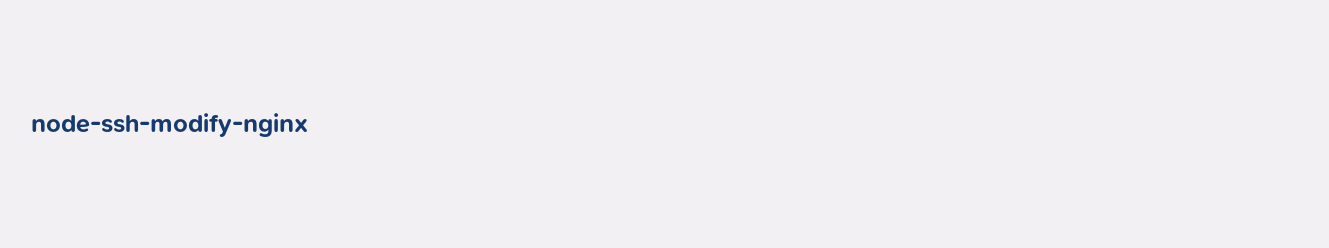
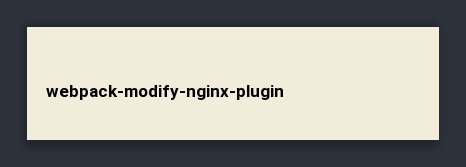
[31,113,308,137] node-ssh-modify-nginx -> [46,85,284,100] webpack-modify-nginx-plugin

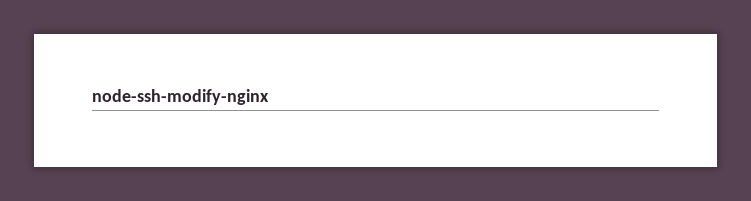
[46,85,284,100] webpack-modify-nginx-plugin -> [92,89,269,105] node-ssh-modify-nginx

